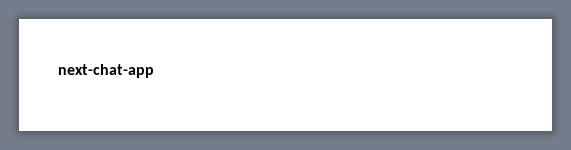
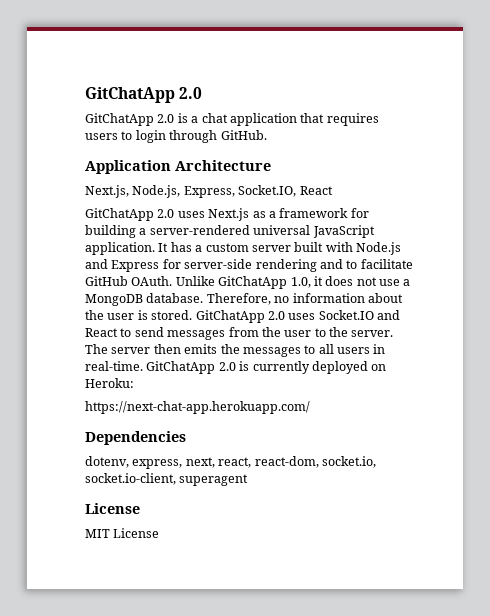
[58,64,154,78] next-chat-app -> [85,87,203,103] [85,113,379,126] [85,130,267,143] [85,160,271,174] [85,185,333,198] [85,208,369,221] [85,225,375,238] [85,242,401,255] [85,259,413,272] [85,276,411,289] [85,293,403,306] [85,310,400,323] [85,327,394,340] [85,344,386,357] [85,361,387,374] [85,378,134,388] [85,401,310,414] [85,431,186,445] [85,456,376,469] [85,473,249,486] [85,503,140,514] [85,528,160,538] GitChatApp 2.0 // GitChatApp 2.0 is a chat application that requires users to login through GitHub. // Application Architecture // Next.js, Node.js, Express, Socket.IO, React // GitChatApp 2.0 uses Next.js as a framework for building a server-rendered universal JavaScript application. It has a custom server built with Node.js and Express for server-side rendering and to facilitate GitHub OAuth. Unlike GitChatApp 1.0, it does not use a MongoDB database. Therefore, no information about the user is stored. GitChatApp 2.0 uses Socket.IO and React to send messages from the user to the server. The server then emits the messages to all users in real-time. GitChatApp 2.0 is currently deployed on Heroku: // https://next-chat-app.herokuapp.com/ // Dependencies // dotenv, express, next, react, react-dom, socket.io, socket.io-client, superagent // License // MIT License

